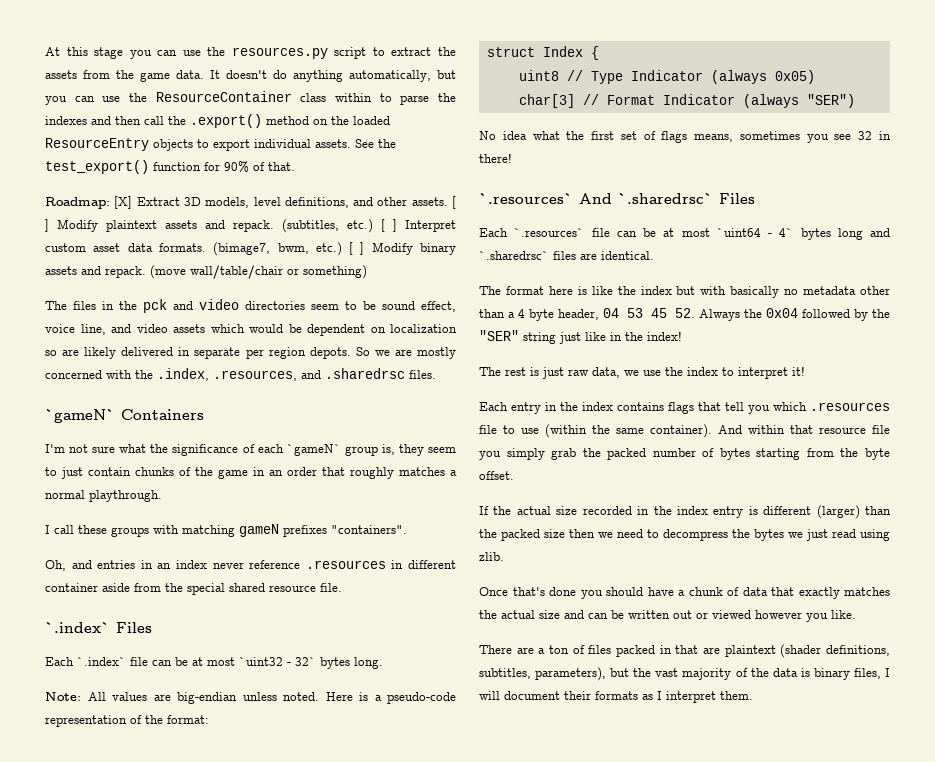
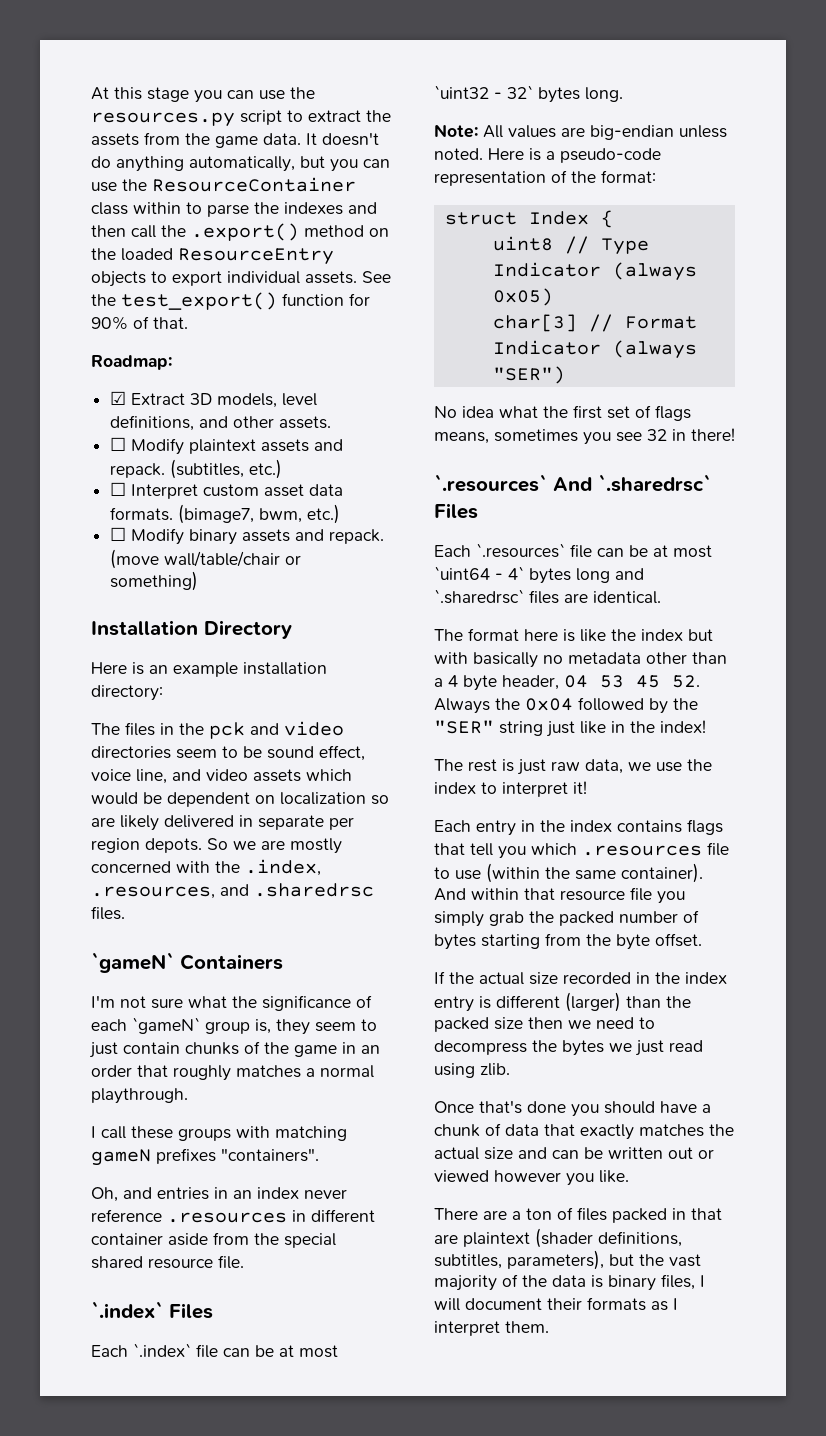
[114,196,133,209] [X] -> [110,391,127,405] // ☑
[452,196,457,209] [45,219,49,232] [ ] -> [110,437,127,451] // ☐
[381,219,397,232] [ ] -> [110,482,127,496] // ☐
[349,242,365,255] [ ] -> [110,527,127,541] // ☐
(367, 272) none -> [91,620,292,639] [91,662,327,677] [91,685,163,701] // Installation Directory // Here is an example installation directory:

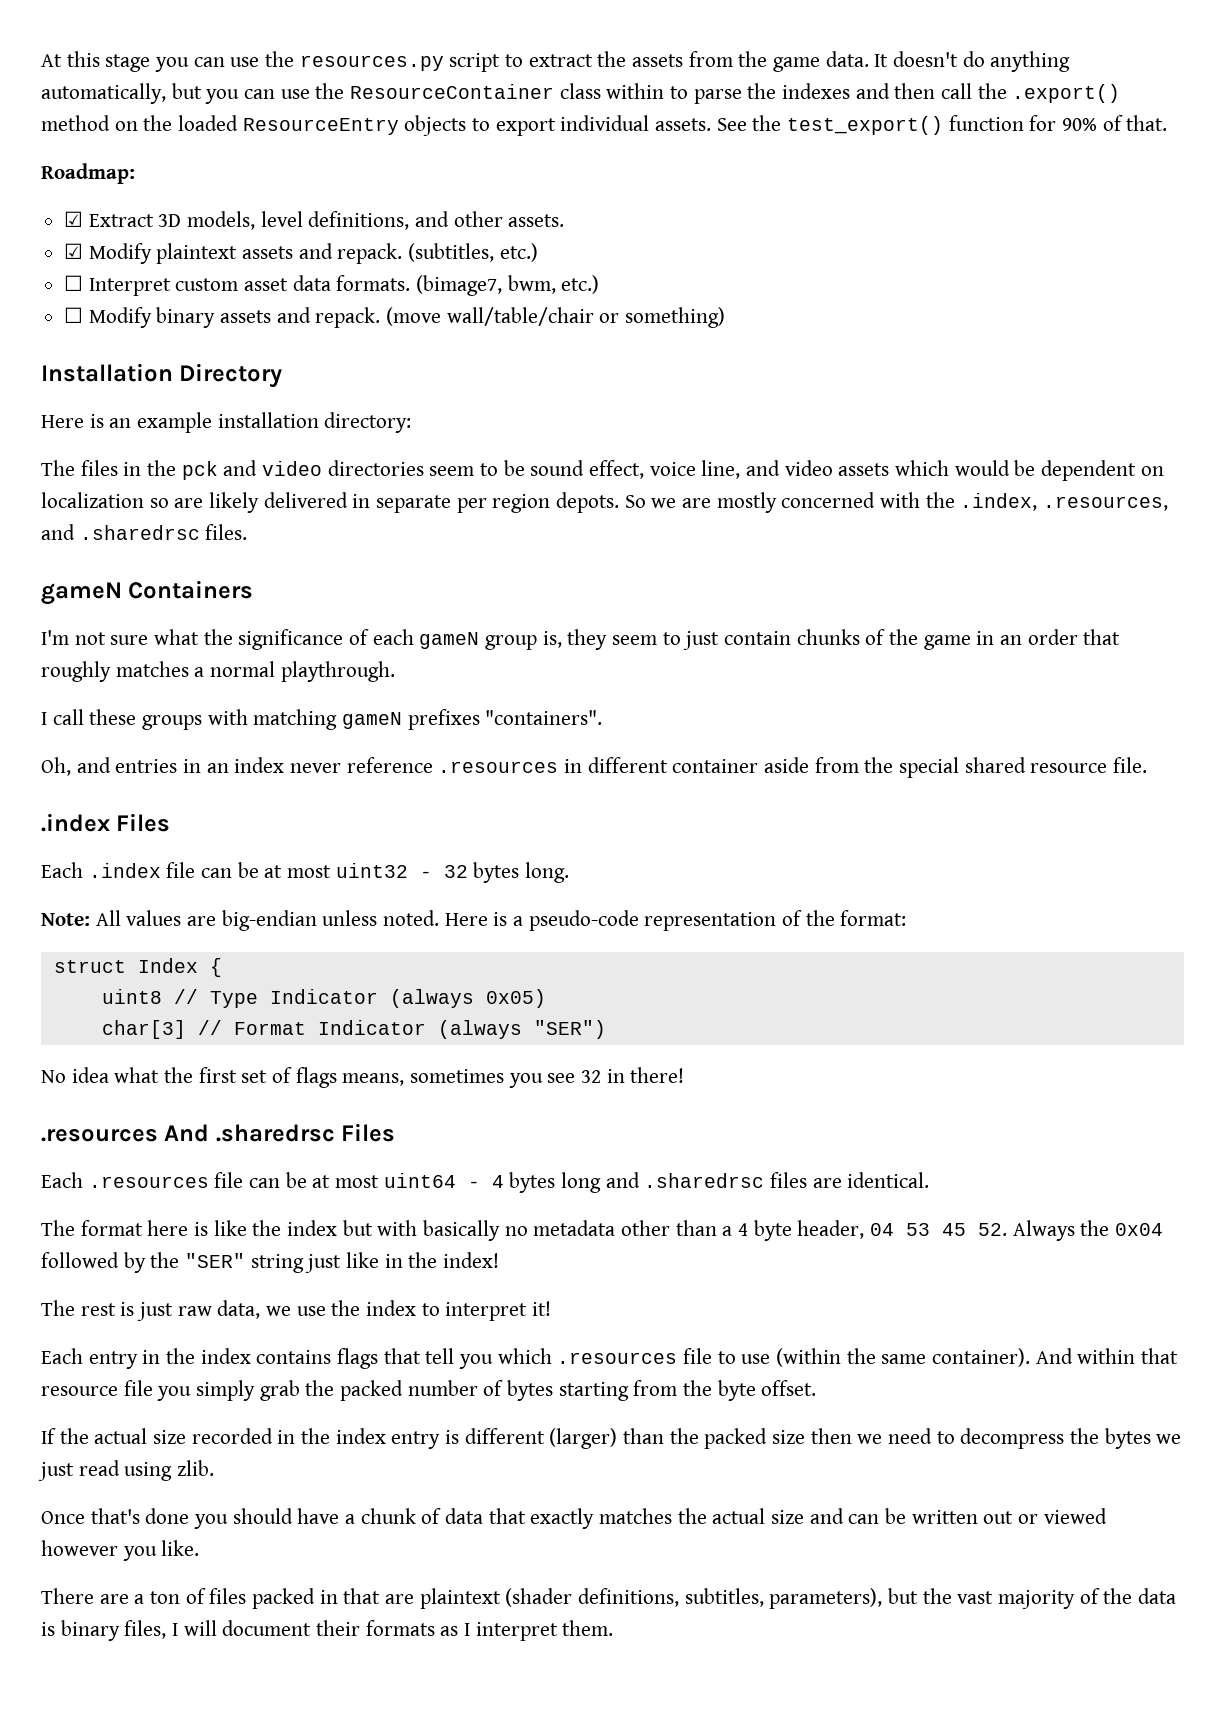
[110,437,127,451] ☐ -> [64,243,84,259] ☑
[91,952,174,973] `gameN` -> [41,582,122,605] gameN
[132,1017,200,1034] `gameN` -> [419,632,480,649] gameN
[91,1301,213,1319] [91,1343,338,1358] [434,85,533,99] `.index` Files // Each `.index` file can be at most `uint32 - 32` -> [41,813,171,832] [41,862,468,878] .index Files // Each .index file can be at most uint32 - 32
[434,474,711,492] [434,503,478,519] [434,543,712,558] [434,566,524,580] `.resources` And `.sharedrsc` Files // Each `.resources` file can be at most `uint64 - 4` -> [41,1123,396,1142] [41,1172,504,1188] .resources And .sharedrsc Files // Each .resources file can be at most uint64 - 4
[434,589,524,604] `.sharedrsc` -> [644,1173,765,1188] .sharedrsc

